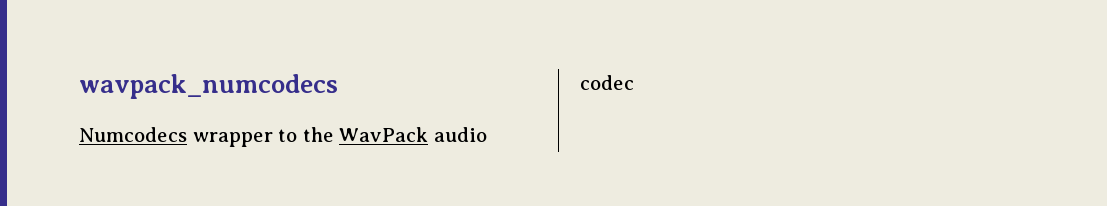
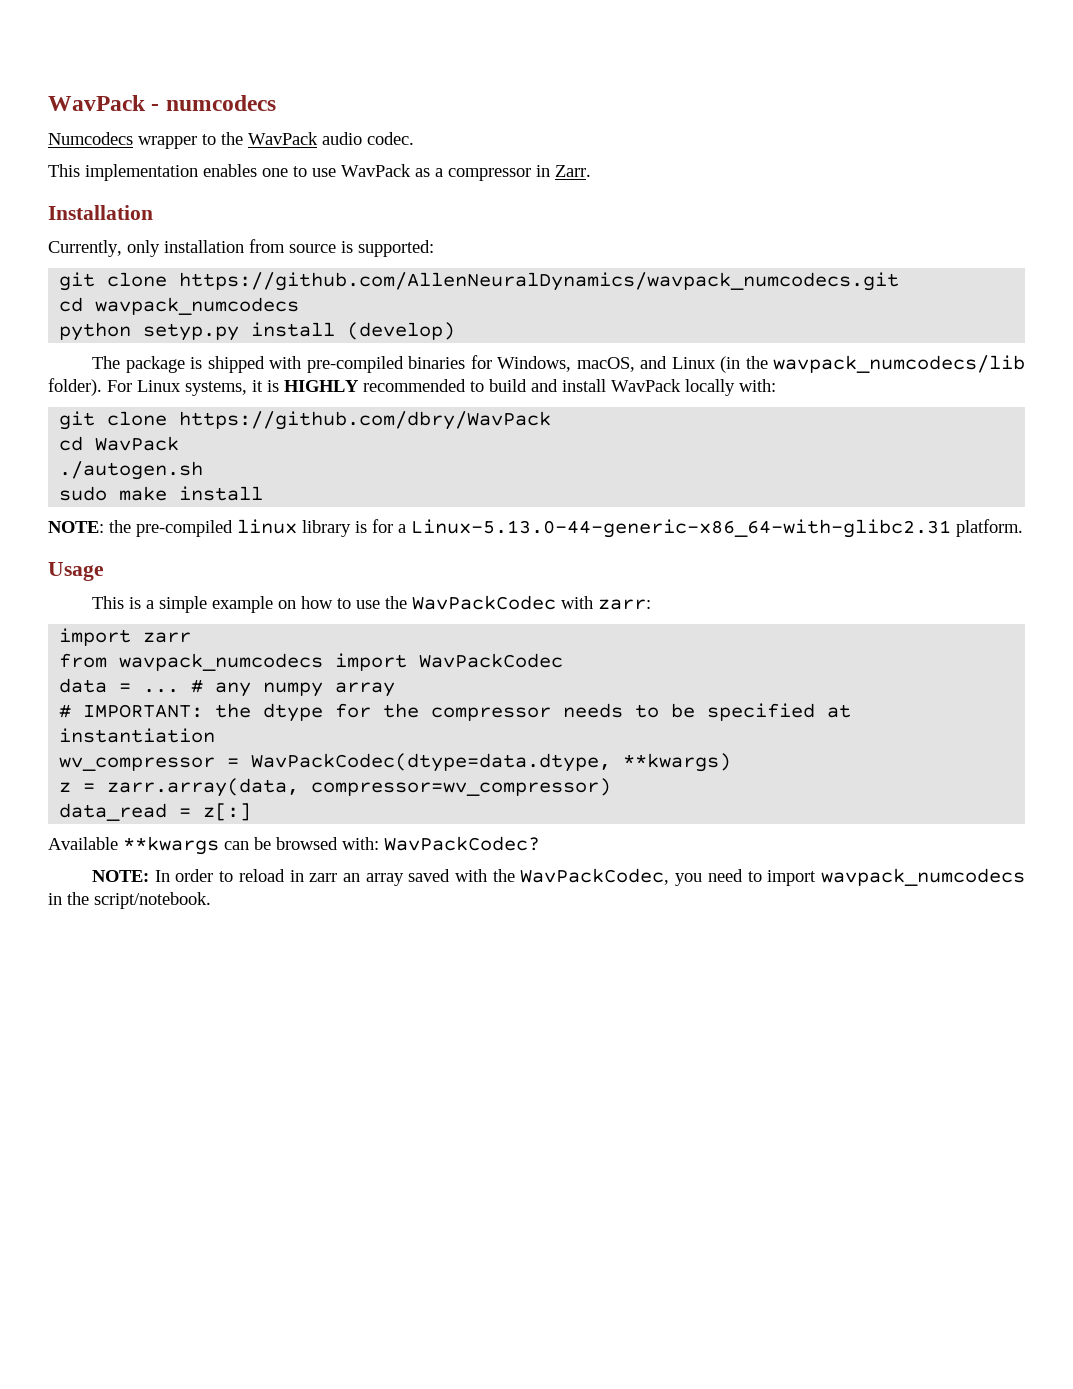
[79,74,338,99] wavpack_numcodecs -> [48,95,276,111] WavPack - numcodecs
[580,75,634,90] codec -> [367,132,414,145] [48,164,591,181] [48,205,153,220] [48,239,434,257] [59,272,900,291] [59,297,300,315] [59,322,456,341] [91,355,1025,373] [48,378,776,396] [59,411,552,430] [59,436,180,451] [59,461,204,480] [59,486,264,501] [48,519,1023,538] [48,562,104,581] [91,595,651,613] [59,628,192,646] [59,653,564,671] [59,678,396,697] [59,703,852,722] [59,728,216,743] [59,753,732,772] [59,778,612,797] [59,803,252,821] [48,836,540,855] [91,868,1025,886] [48,892,211,909] codec. // This implementation enables one to use WavPack as a compressor in Zarr. // Installation // Currently, only installation from source is supported: // git clone https://github.com/AllenNeuralDynamics/wavpack_numcodecs.git // cd wavpack_numcodecs // python setyp.py install (develop) // The package is shipped with pre-compiled binaries for Windows, macOS, and Linux (in the wavpack_numcodecs/lib folder). For Linux systems, it is HIGHLY recommended to build and install WavPack locally with: // git clone https://github.com/dbry/WavPack // cd WavPack // ./autogen.sh // sudo make install // NOTE: the pre-compiled linux library is for a Linux-5.13.0-44-generic-x86_64-with-glibc2.31 platform. // Usage // This is a simple example on how to use the WavPackCodec with zarr: // import zarr // from wavpack_numcodecs import WavPackCodec // data = ... # any numpy array // # IMPORTANT: the dtype for the compressor needs to be specified at instantiation // wv_compressor = WavPackCodec(dtype=data.dtype, **kwargs) // z = zarr.array(data, compressor=wv_compressor) // data_read = z[:] // Available **kwargs can be browsed with: WavPackCodec? // NOTE: In order to reload in zarr an array saved with the WavPackCodec, you need to import wavpack_numcodecs in the script/notebook.

